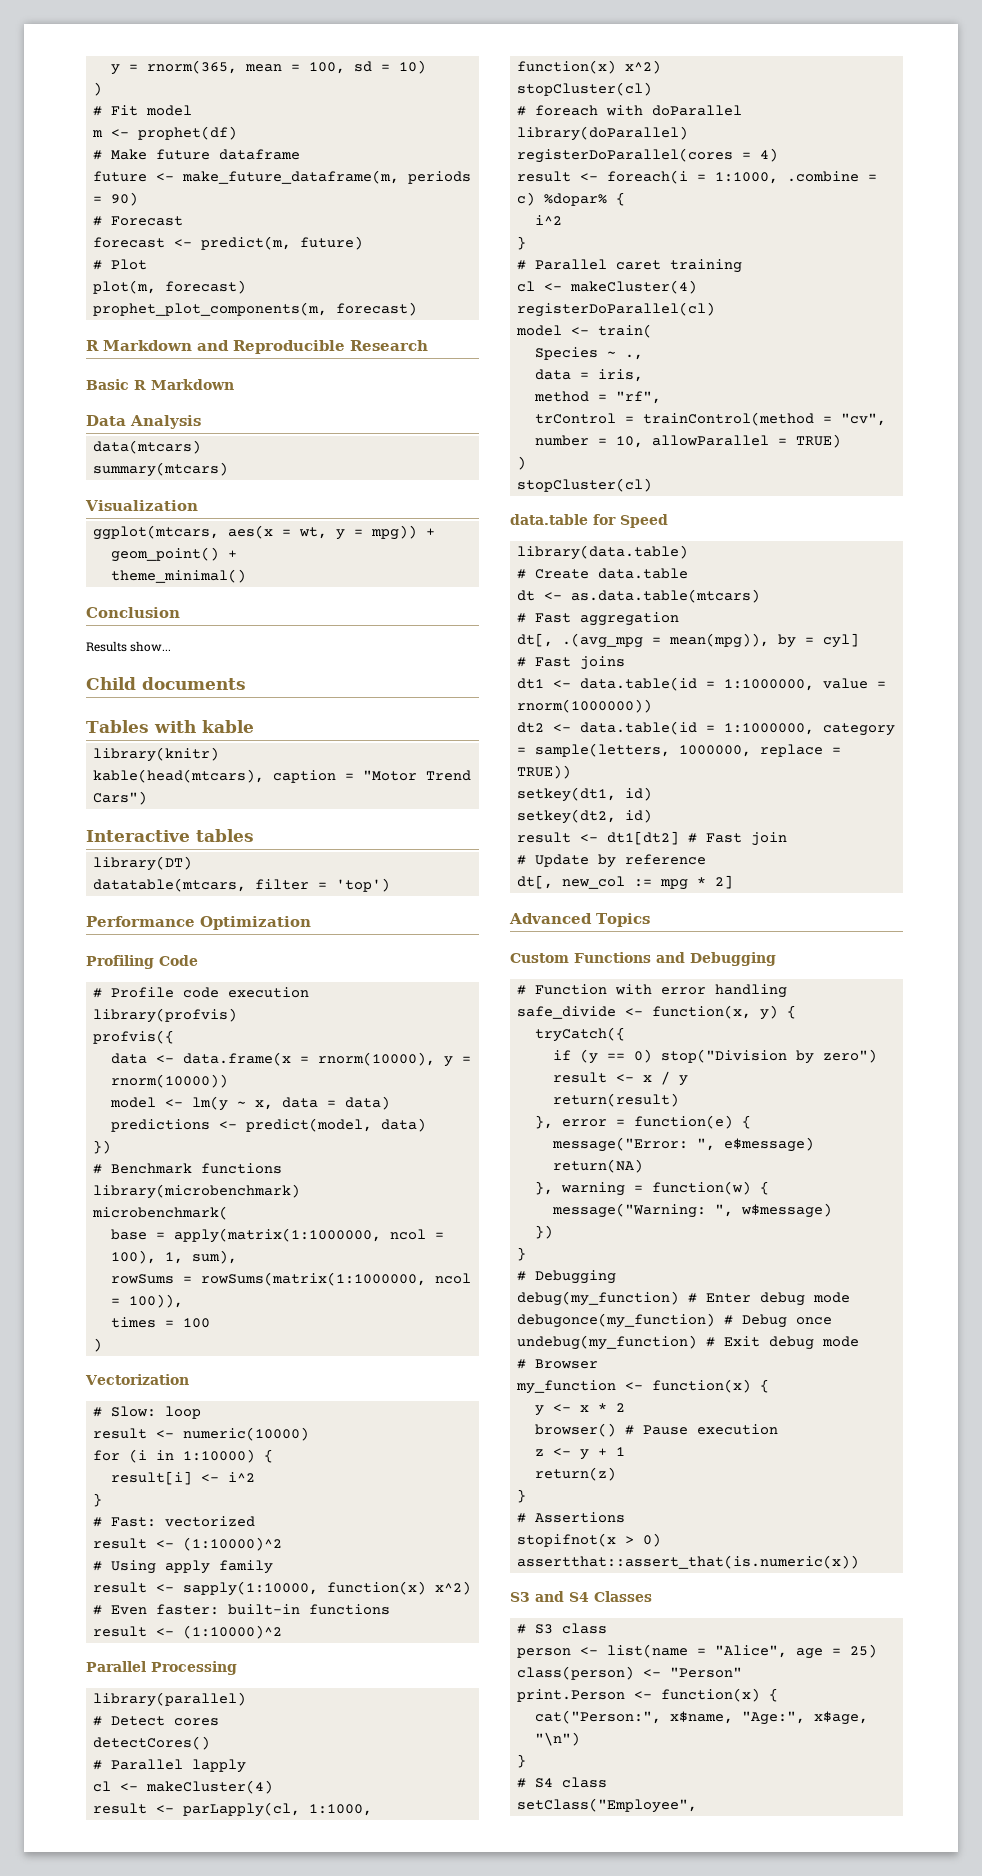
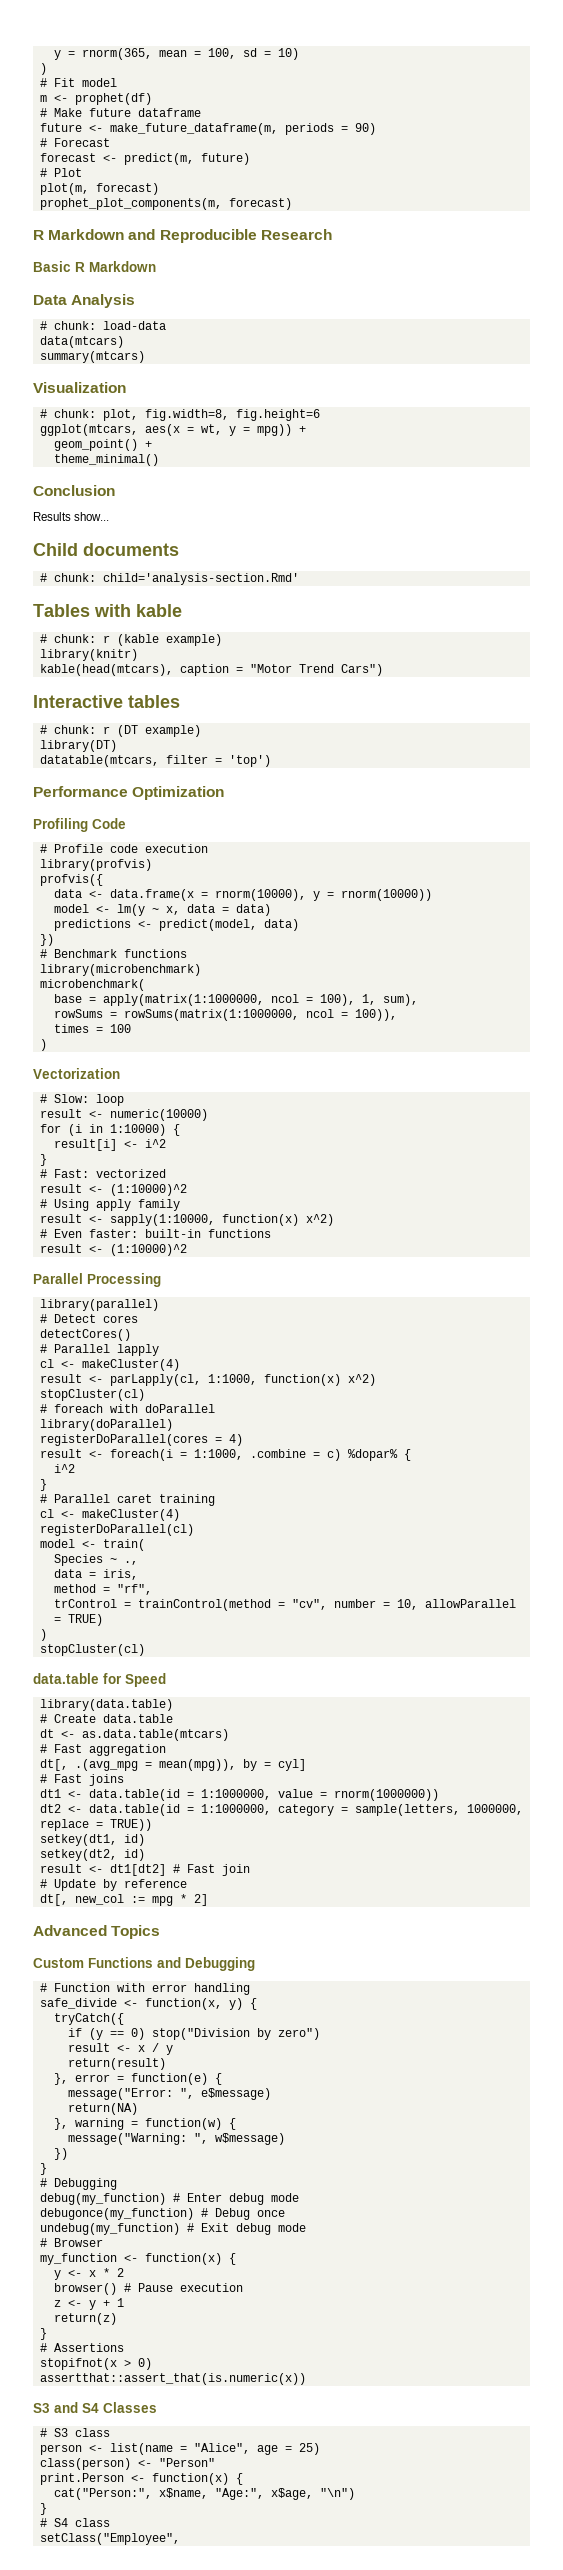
(201, 422) none -> [39,321,166,330] // # chunk: load-data
(198, 505) none -> [39,409,320,421] // # chunk: plot, fig.width=8, fig.height=6
(246, 683) none -> [39,573,299,585] // # chunk: child='analysis-section.Rmd'
(254, 726) none -> [39,634,222,646] // # chunk: r (kable example)
(254, 835) none -> [39,725,201,737] // # chunk: r (DT example)

